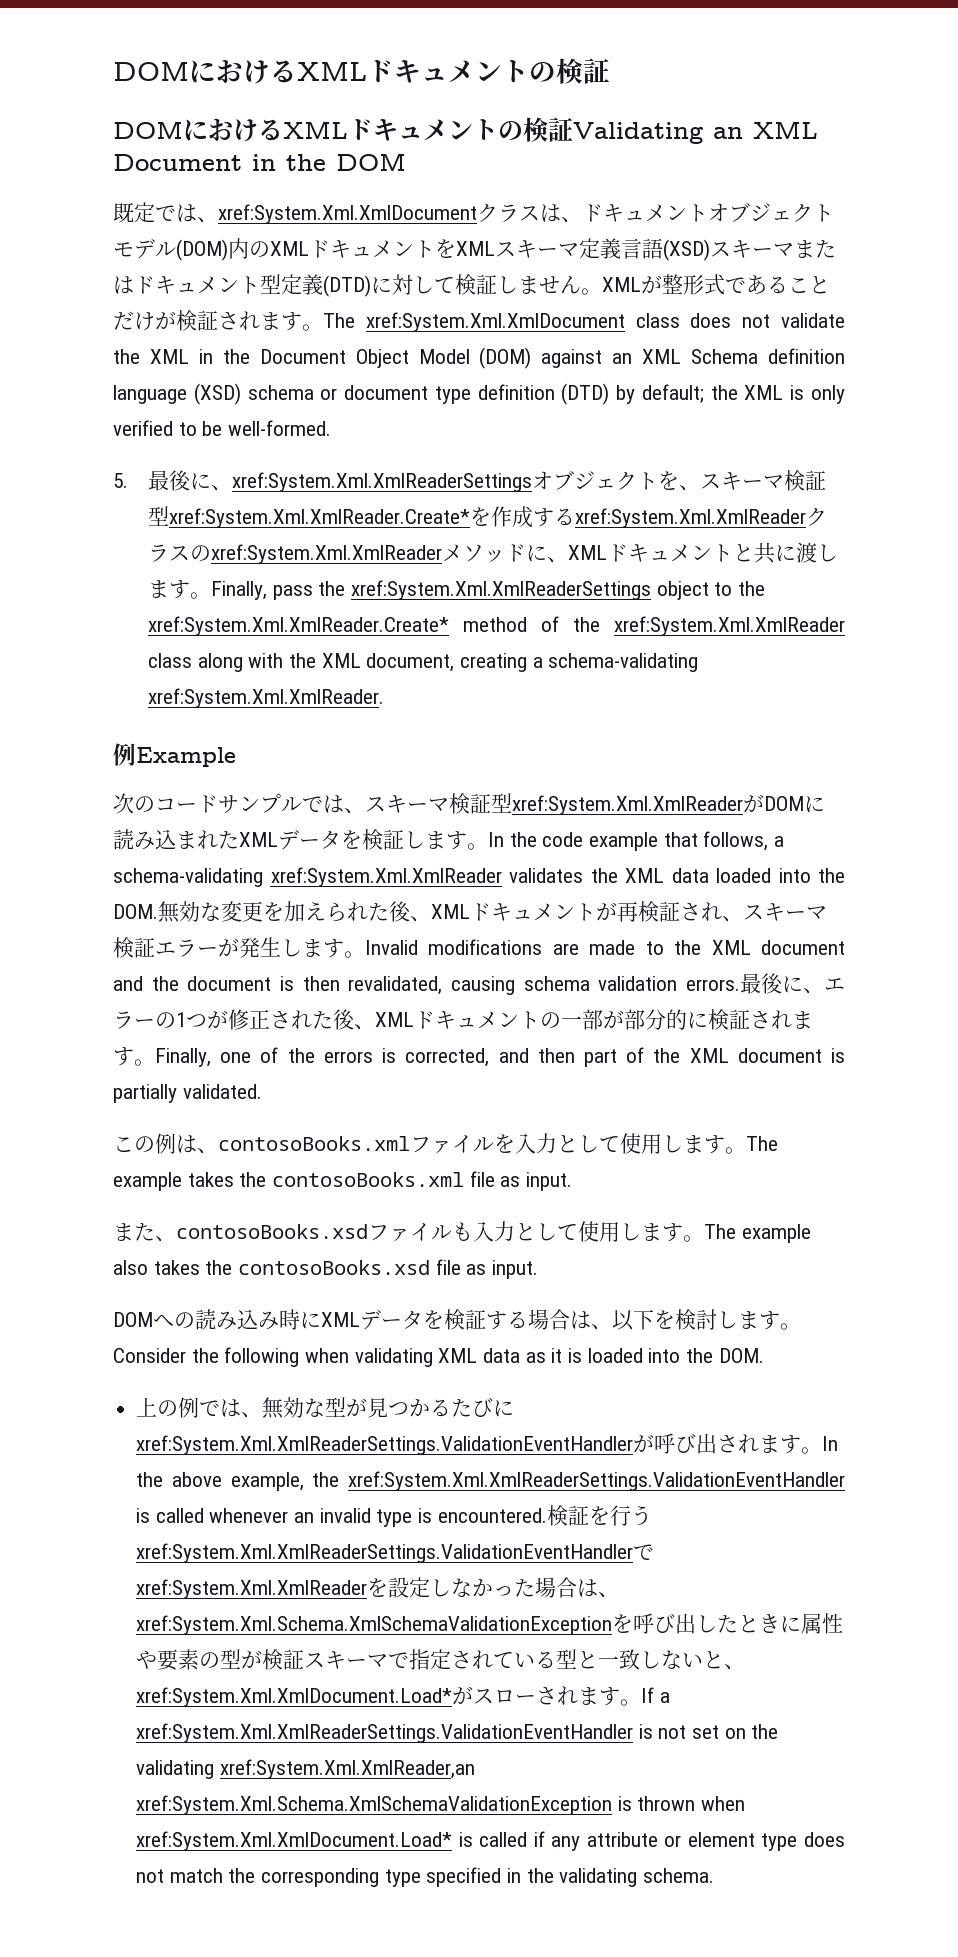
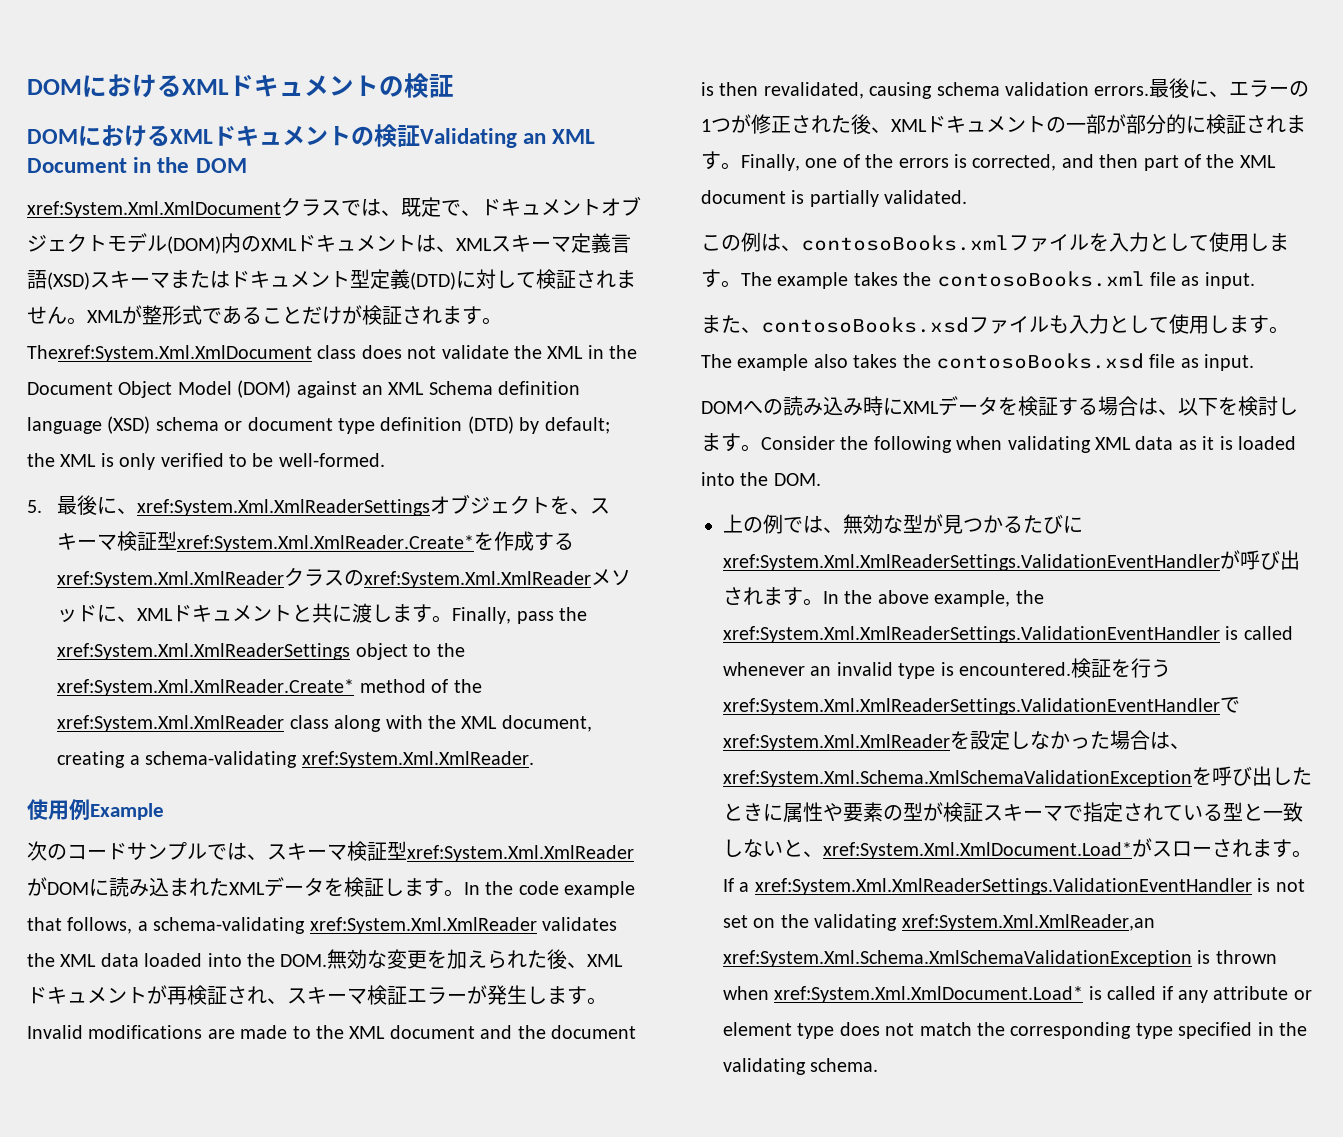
[113,202,561,224] 既定では、xref:System.Xml.XmlDocumentクラスは -> [27,197,461,218] xref:System.Xml.XmlDocumentクラスでは、既定で
[435,239,456,258] を -> [416,234,456,252] は、
[497,276,518,294] し -> [576,270,616,288] され
[323,312,625,332] The xref:System.Xml.XmlDocument -> [27,345,312,362] Thexref:System.Xml.XmlDocument
(385, 698) none -> [27,799,69,820] 使用

